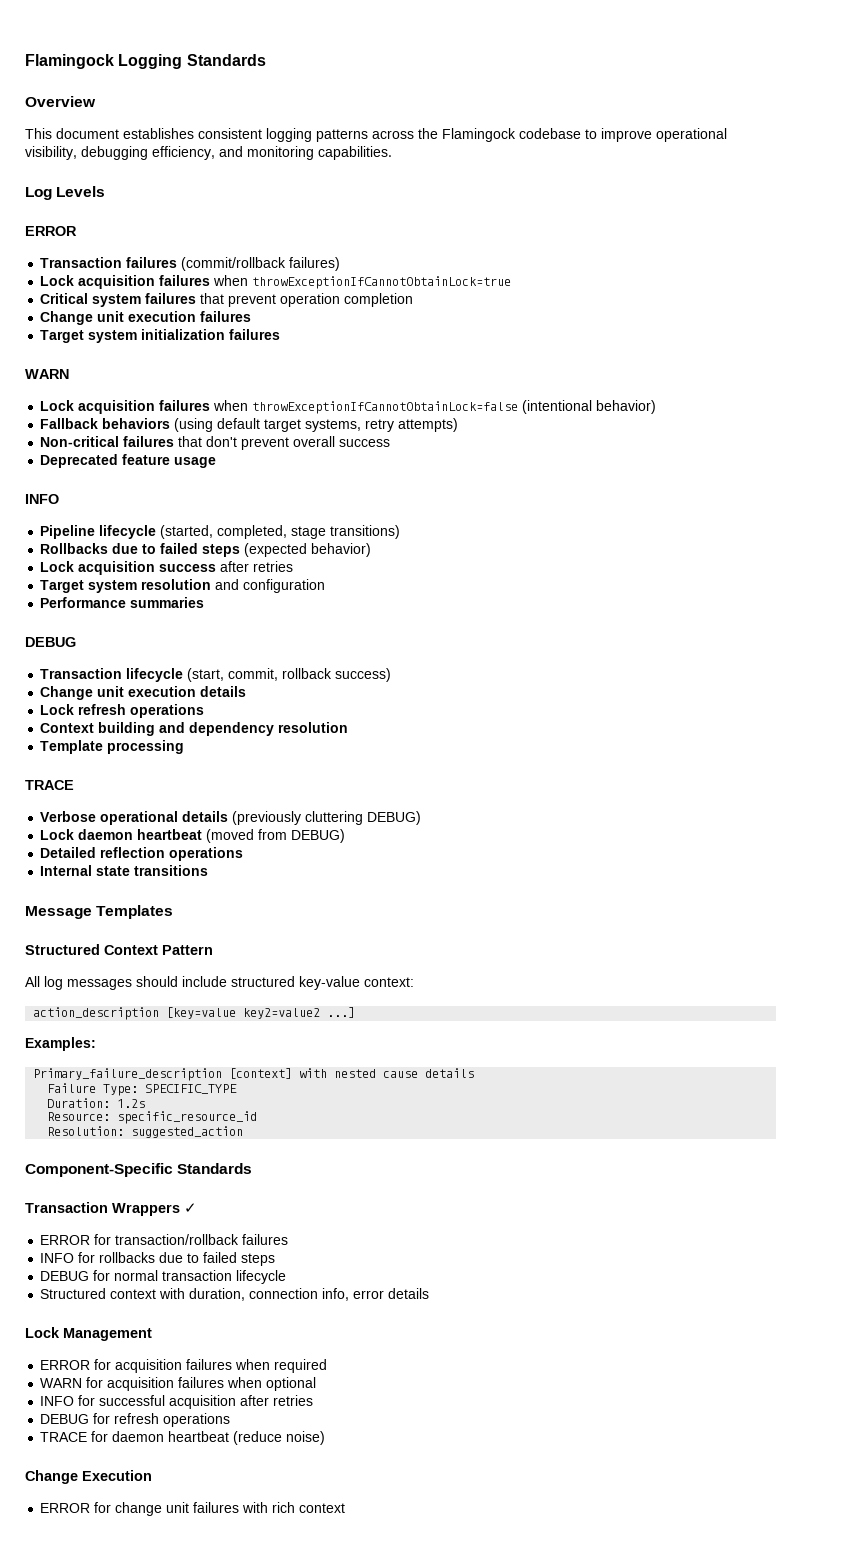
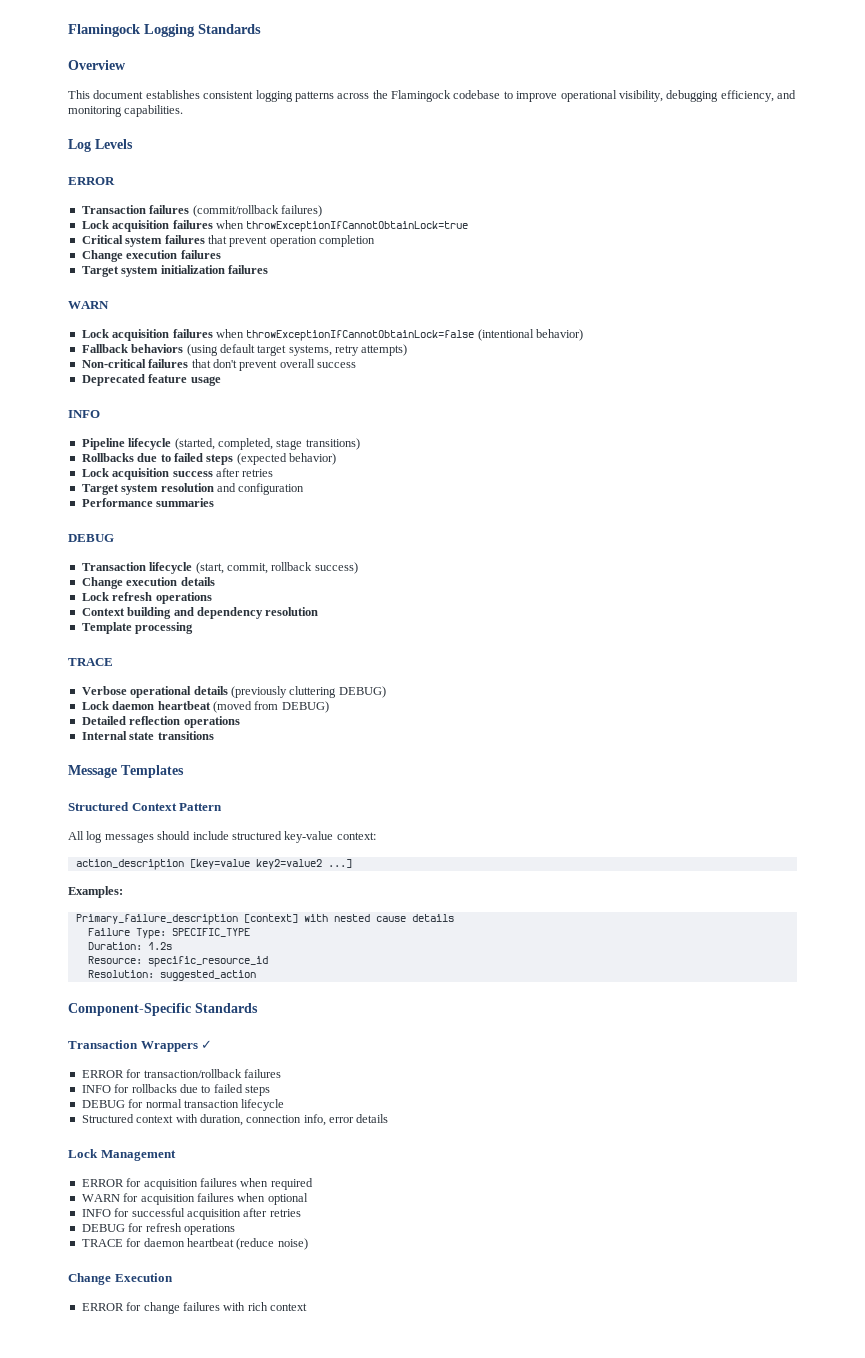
[97,311,125,322] unit -> (123, 256) none
[97,686,125,697] unit -> (123, 583) none
[166,1502,190,1513] unit -> (180, 1308) none

